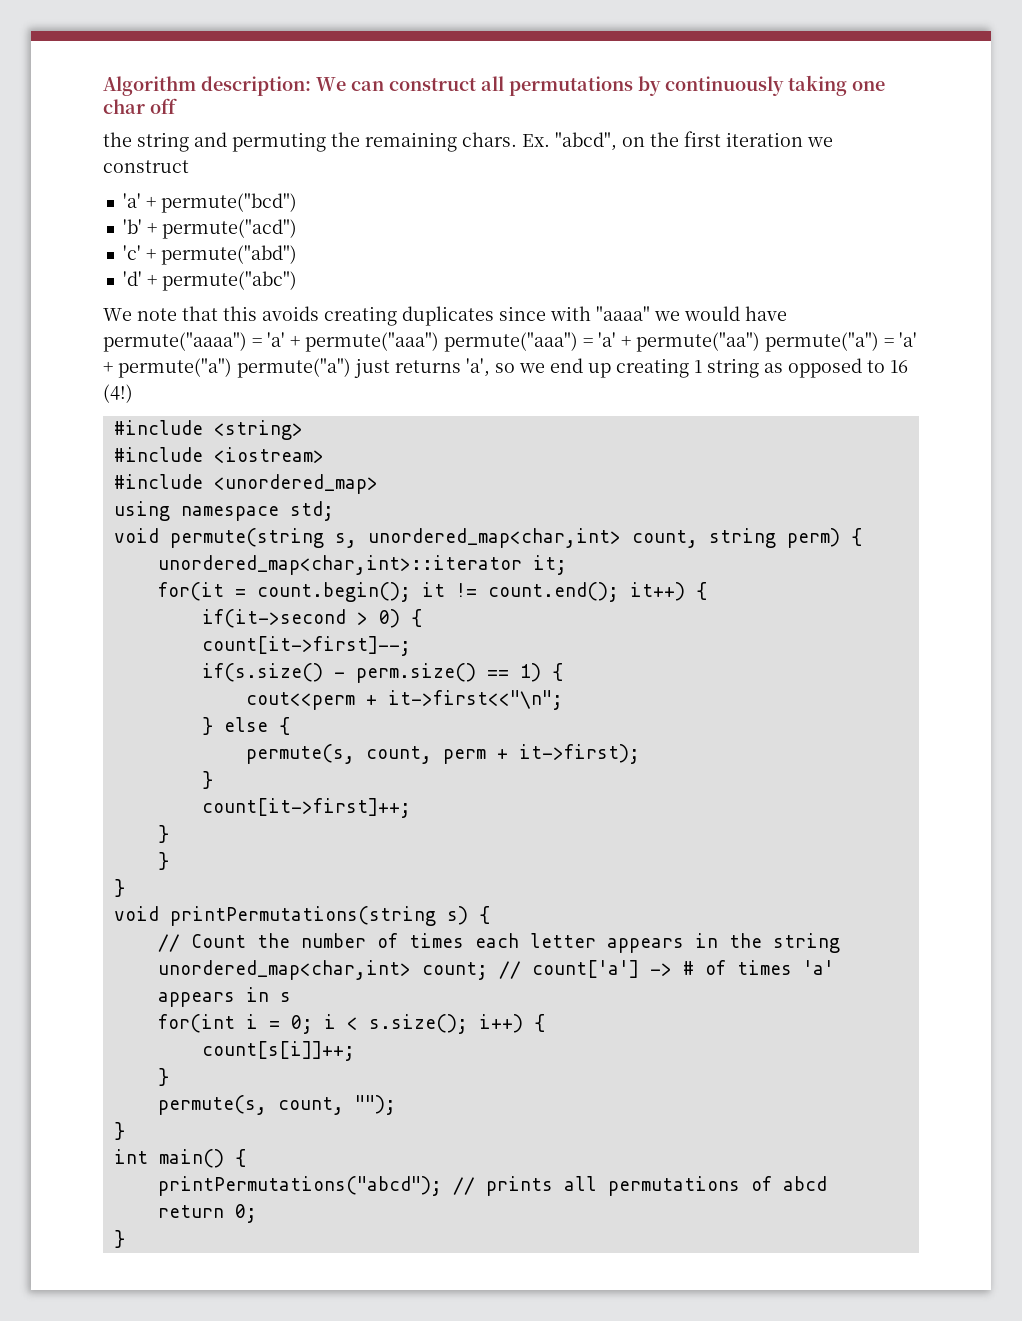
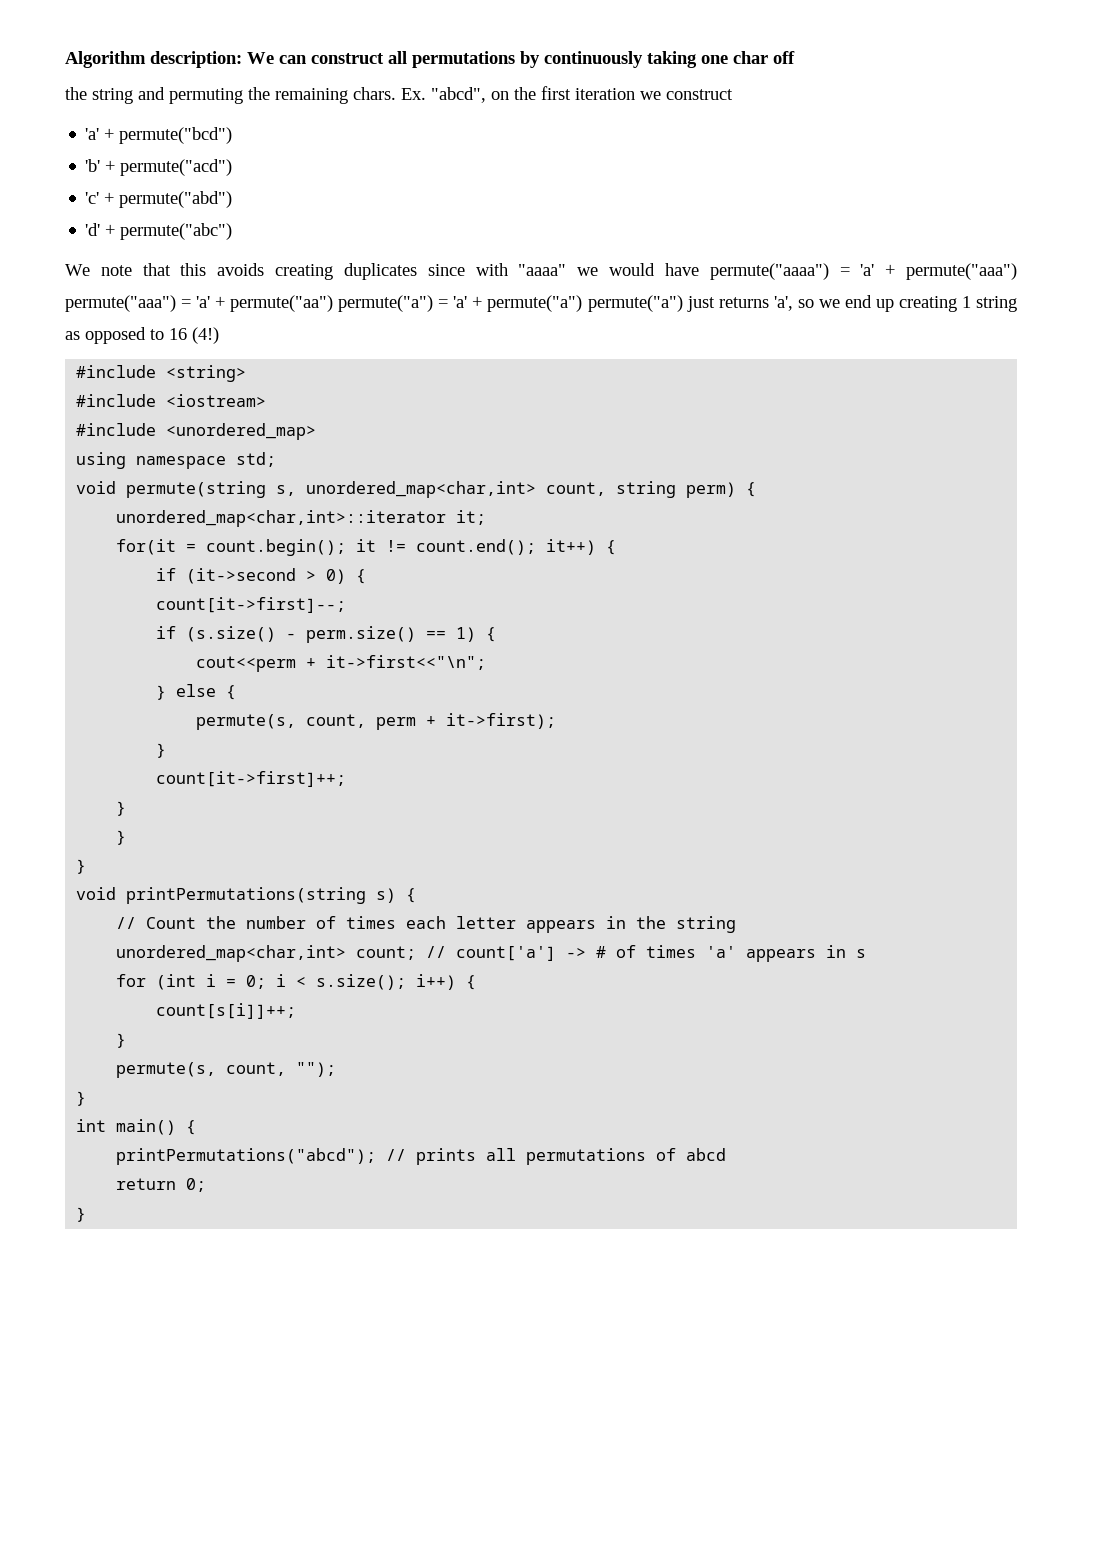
[201,609,346,628] if(it->second -> [156,568,297,584] if (it->second
[201,663,323,682] if(s.size() -> [156,626,277,642] if (s.size()
[157,1014,235,1033] for(int -> [116,974,197,990] for (int

